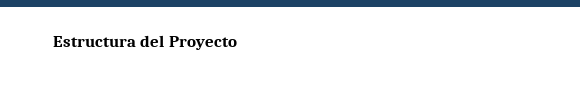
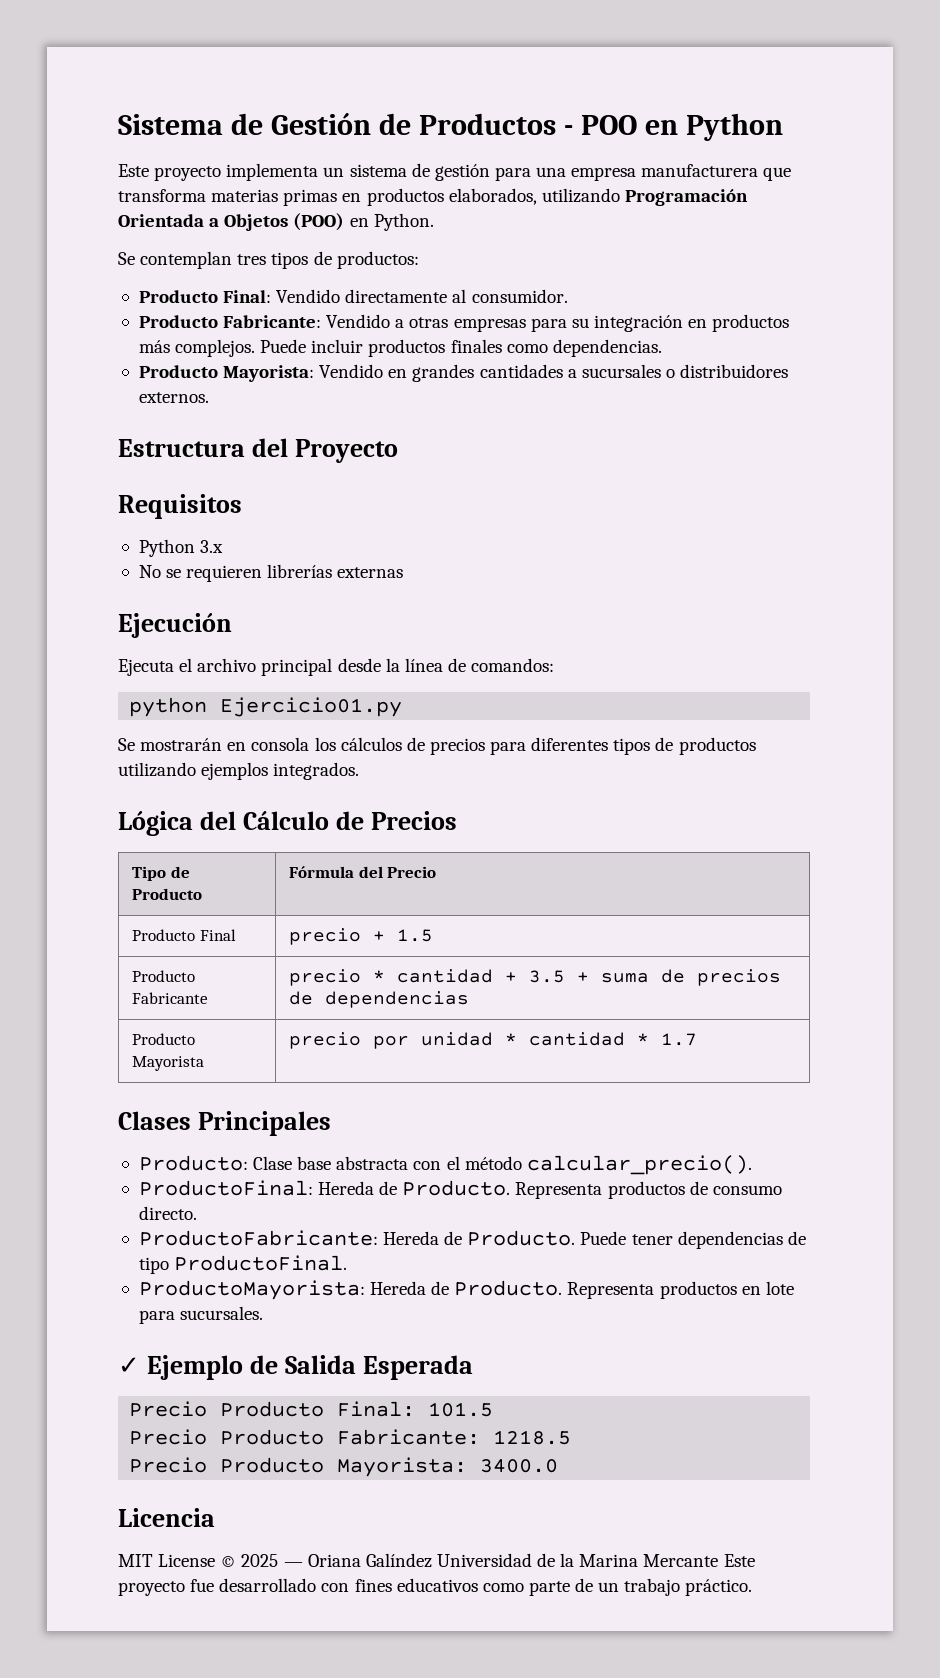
[53,35,237,50] Estructura del Proyecto -> [118,113,783,141] [118,163,792,181] [118,188,748,206] [118,213,434,231] [118,251,419,269] [138,289,568,303] [138,314,790,332] [138,339,662,357] [138,364,789,382] [138,392,209,403] [118,438,398,463] [118,494,242,519] [138,539,224,557] [138,564,404,582] [118,613,232,638] [118,658,555,676] [129,697,403,717] [118,737,756,755] [118,762,360,780] [118,811,457,836] [132,866,190,881] [132,888,203,900] [289,866,437,878] [132,929,236,941] [289,928,434,945] [132,970,196,982] [132,992,209,1004] [289,969,782,986] [289,991,470,1008] [132,1033,196,1045] [132,1056,205,1071] [289,1032,698,1049] [118,1111,331,1136] [138,1155,752,1175] [138,1180,782,1199] [138,1206,197,1220] [138,1230,806,1249] [138,1255,348,1274] [138,1280,794,1300] [138,1306,264,1324] [118,1355,473,1380] [129,1401,494,1417] [129,1429,572,1445] [129,1457,559,1477] [118,1508,215,1527] [118,1553,755,1568] [118,1578,753,1596] Sistema de Gestión de Productos - POO en Python // Este proyecto implementa un sistema de gestión para una empresa manufacturera que transforma materias primas en productos elaborados, utilizando Programación Orientada a Objetos (POO) en Python. // Se contemplan tres tipos de productos: // Producto Final: Vendido directamente al consumidor. // Producto Fabricante: Vendido a otras empresas para su integración en productos más complejos. Puede incluir productos finales como dependencias. // Producto Mayorista: Vendido en grandes cantidades a sucursales o distribuidores externos. // Estructura del Proyecto // Requisitos // Python 3.x // No se requieren librerías externas // Ejecución // Ejecuta el archivo principal desde la línea de comandos: // python Ejercicio01.py // Se mostrarán en consola los cálculos de precios para diferentes tipos de productos utilizando ejemplos integrados. // Lógica del Cálculo de Precios // Tipo de Producto | Fórmula del Precio // Producto Final | precio + 1.5 // Producto Fabricante | precio * cantidad + 3.5 + suma de precios de dependencias // Producto Mayorista | precio por unidad * cantidad * 1.7 // Clases Principales // Producto: Clase base abstracta con el método calcular_precio(). // ProductoFinal: Hereda de Producto. Representa productos de consumo directo. // ProductoFabricante: Hereda de Producto. Puede tener dependencias de tipo ProductoFinal. // ProductoMayorista: Hereda de Producto. Representa productos en lote para sucursales. // ✓ Ejemplo de Salida Esperada // Precio Producto Final: 101.5 // Precio Producto Fabricante: 1218.5 // Precio Producto Mayorista: 3400.0 // Licencia // MIT License © 2025 — Oriana Galíndez Universidad de la Marina Mercante Este proyecto fue desarrollado con fines educativos como parte de un trabajo práctico.

